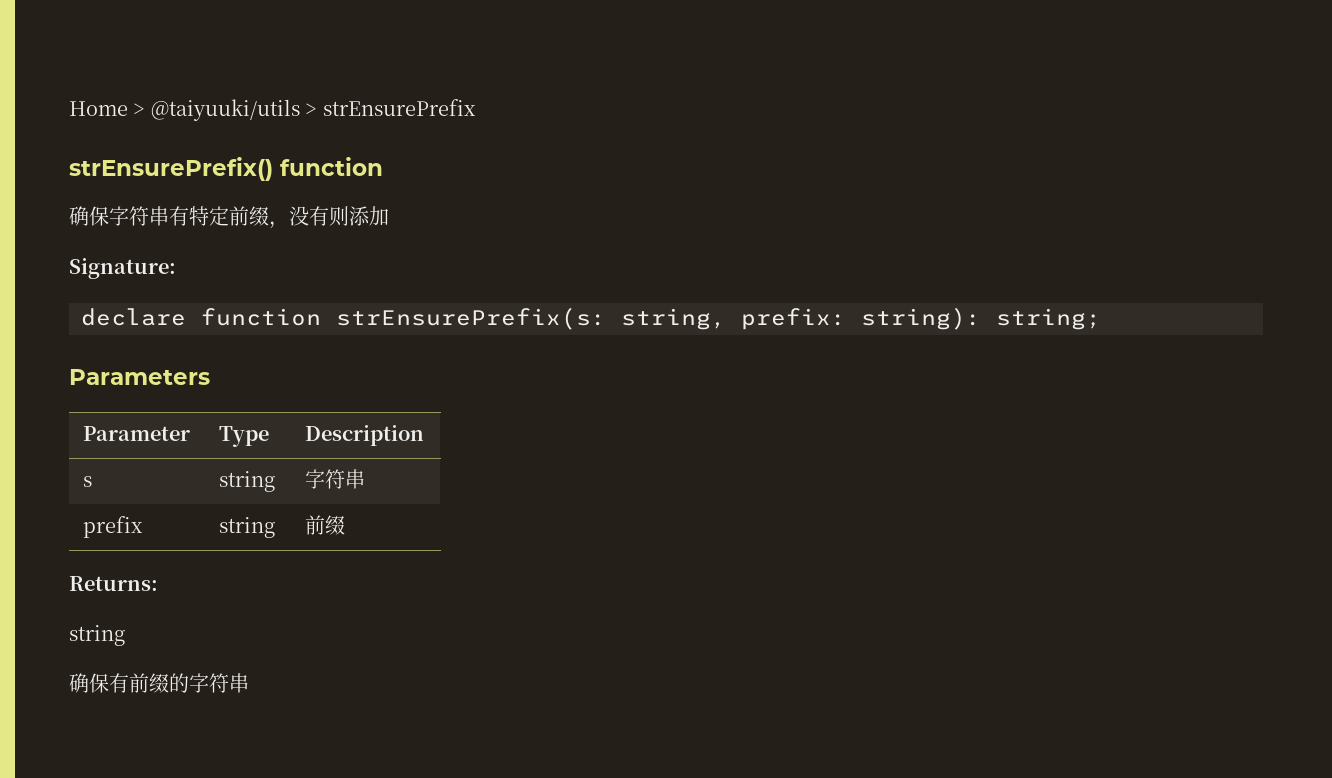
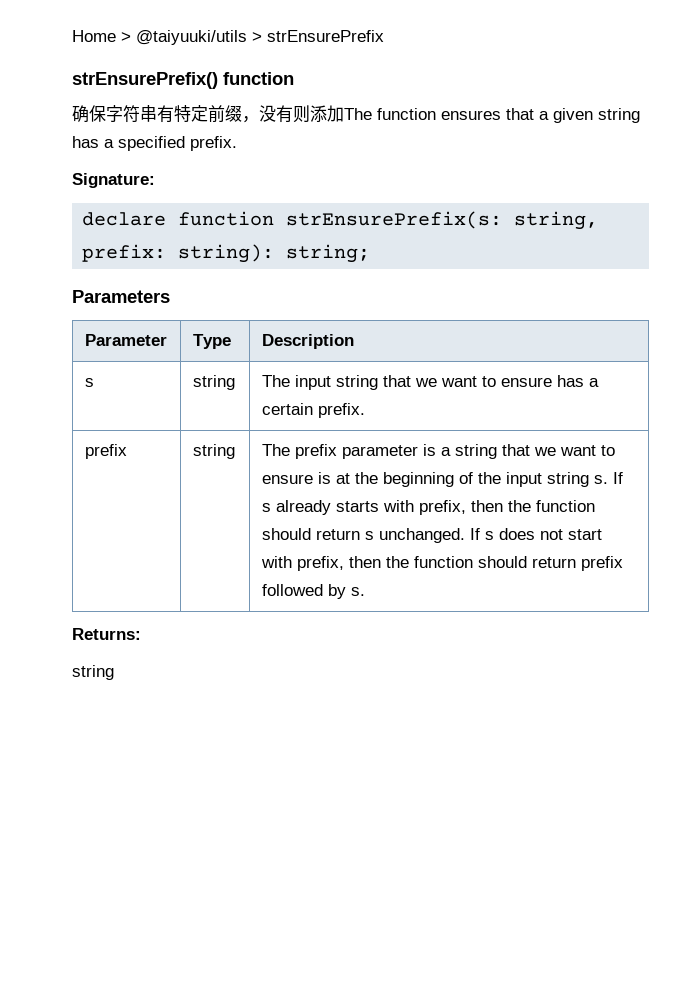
(389, 216) none -> [344,108,640,123] [72,136,237,151] The function ensures that a given string has a specified prefix.
[305,469,366,489] [83,516,144,538] [219,517,276,538] [305,515,346,535] [69,576,158,591] [69,625,125,646] [69,673,249,693] 字符串 // prefix | string | 前缀 // Returns: // string // 确保有前缀的字符串 -> [261,375,599,390] [261,403,365,418] [84,444,127,459] [192,444,235,459] [261,444,615,459] [261,472,623,487] [261,500,595,515] [261,528,602,543] [260,556,623,571] [261,584,365,599] [72,628,141,640] [72,665,114,680] The input string that we want to ensure has a certain prefix. // prefix | string | The prefix parameter is a string that we want to ensure is at the beginning of the input string s. If s already starts with prefix, then the function should return s unchanged. If s does not start with prefix, then the function should return prefix followed by s. // Returns: // string

